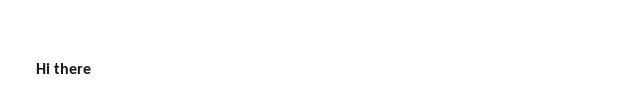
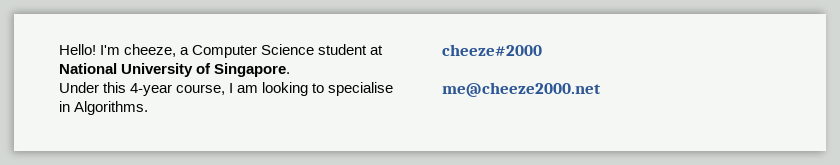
[36,63,92,74] Hi there -> [59,44,384,58] [59,63,291,77] [59,82,394,96] [59,101,149,115] [442,44,542,56] [442,82,601,97] Hello! I'm cheeze, a Computer Science student at National University of Singapore. // Under this 4-year course, I am looking to specialise in Algorithms. // cheeze#2000 // me@cheeze2000.net

